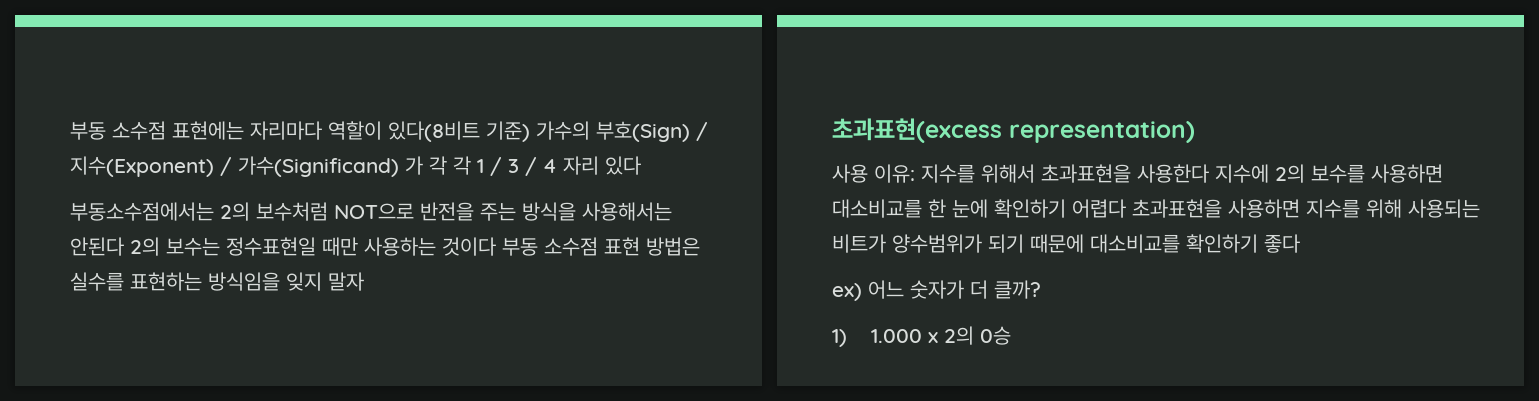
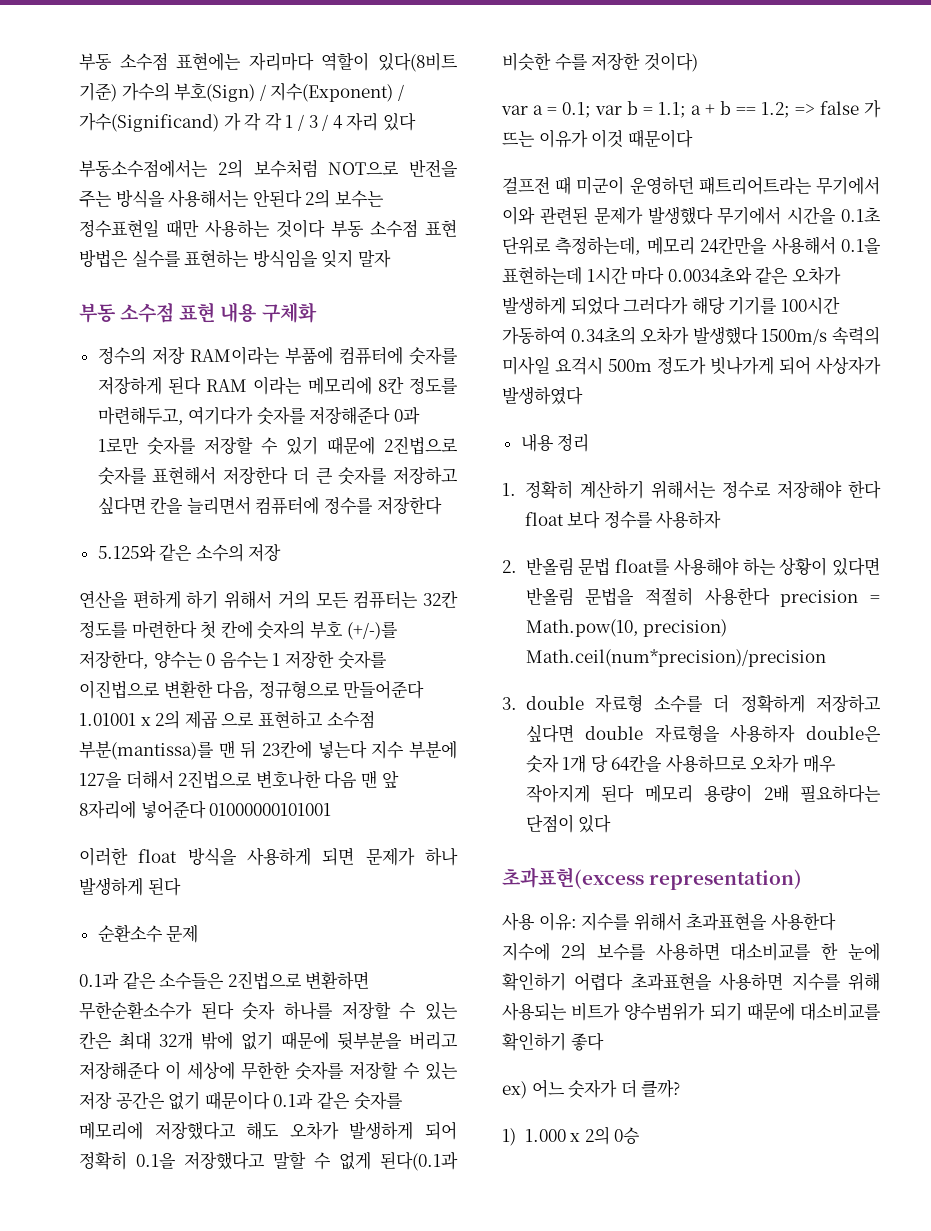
(364, 281) none -> [79,302,317,323] [97,346,458,365] [97,376,458,395] [97,406,421,425] [97,436,459,455] [97,466,459,485] [97,496,442,515] [97,543,282,562] [79,590,459,609] [79,620,398,640] [79,650,387,669] [79,680,425,699] [79,710,375,729] [79,740,457,760] [79,770,399,789] [79,800,332,819] [79,847,458,866] [79,877,181,896] [97,924,199,943] [79,971,370,990] [79,1001,458,1020] [79,1031,458,1050] [79,1061,458,1080] [79,1091,403,1110] [79,1121,457,1140] [79,1151,458,1171] [502,52,698,72] [501,100,881,118] [502,129,693,148] [502,176,880,195] [502,206,881,225] [502,236,881,255] [502,266,841,285] [502,296,840,315] [502,326,880,345] [502,356,881,375] [502,386,583,405] [520,433,590,452] [502,480,881,499] [524,510,722,529] [502,557,880,576] [525,587,880,607] [525,619,728,637] [525,649,826,667] [502,694,881,713] [525,724,881,743] [525,754,837,773] [525,784,881,803] [525,814,612,833] // 부동 소수점 표현 내용 구체화 // 정수의 저장 RAM이라는 부품에 컴퓨터에 숫자를 저장하게 된다 RAM 이라는 메모리에 8칸 정도를 마련해두고, 여기다가 숫자를 저장해준다 0과 1로만 숫자를 저장할 수 있기 때문에 2진법으로 숫자를 표현해서 저장한다 더 큰 숫자를 저장하고 싶다면 칸을 늘리면서 컴퓨터에 정수를 저장한다 // 5.125와 같은 소수의 저장 // 연산을 편하게 하기 위해서 거의 모든 컴퓨터는 32칸 정도를 마련한다 첫 칸에 숫자의 부호 (+/-)를 저장한다, 양수는 0 음수는 1 저장한 숫자를 이진법으로 변환한 다음, 정규형으로 만들어준다 1.01001 x 2의 제곱 으로 표현하고 소수점 부분(mantissa)를 맨 뒤 23칸에 넣는다 지수 부분에 127을 더해서 2진법으로 변호나한 다음 맨 앞 8자리에 넣어준다 01000000101001 // 이러한 float 방식을 사용하게 되면 문제가 하나 발생하게 된다 // 순환소수 문제 // 0.1과 같은 소수들은 2진법으로 변환하면 무한순환소수가 된다 숫자 하나를 저장할 수 있는 칸은 최대 32개 밖에 없기 때문에 뒷부분을 버리고 저장해준다 이 세상에 무한한 숫자를 저장할 수 있는 저장 공간은 없기 때문이다 0.1과 같은 숫자를 메모리에 저장했다고 해도 오차가 발생하게 되어 정확히 0.1을 저장했다고 말할 수 없게 된다(0.1과 비슷한 수를 저장한 것이다) // var a = 0.1; var b = 1.1; a + b == 1.2; => false 가 뜨는 이유가 이것 때문이다 // 걸프전 때 미군이 운영하던 패트리어트라는 무기에서 이와 관련된 문제가 발생했다 무기에서 시간을 0.1초 단위로 측정하는데, 메모리 24칸만을 사용해서 0.1을 표현하는데 1시간 마다 0.0034초와 같은 오차가 발생하게 되었다 그러다가 해당 기기를 100시간 가동하여 0.34초의 오차가 발생했다 1500m/s 속력의 미사일 요걱시 500m 정도가 빗나가게 되어 사상자가 발생하였다 // 내용 정리 // 1. 정확히 계산하기 위해서는 정수로 저장해야 한다 float 보다 정수를 사용하자 // 2. 반올림 문법 float를 사용해야 하는 상황이 있다면 반올림 문법을 적절히 사용한다 precision = Math.pow(10, precision) Math.ceil(num*precision)/precision // 3. double 자료형 소수를 더 정확하게 저장하고 싶다면 double 자료형을 사용하자 double은 숫자 1개 당 64칸을 사용하므로 오차가 매우 작아지게 된다 메모리 용량이 2배 필요하다는 단점이 있다

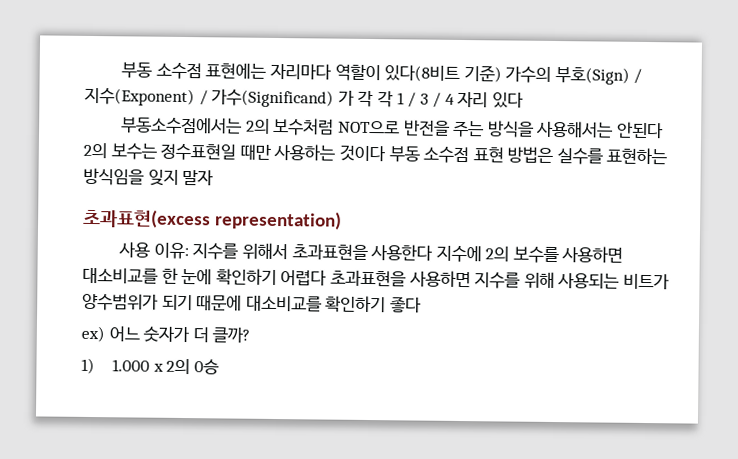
[79,302,317,323] [97,346,458,365] [97,376,458,395] [97,406,421,425] [97,436,459,455] [97,466,459,485] [97,496,442,515] [97,543,282,562] [79,590,459,609] [79,620,398,640] [79,650,387,669] [79,680,425,699] [79,710,375,729] [79,740,457,760] [79,770,399,789] [79,800,332,819] [79,847,458,866] [79,877,181,896] [97,924,199,943] [79,971,370,990] [79,1001,458,1020] [79,1031,458,1050] [79,1061,458,1080] [79,1091,403,1110] [79,1121,457,1140] [79,1151,458,1171] [502,52,698,72] [501,100,881,118] [502,129,693,148] [502,176,880,195] [502,206,881,225] [502,236,881,255] [502,266,841,285] [502,296,840,315] [502,326,880,345] [502,356,881,375] [502,386,583,405] [520,433,590,452] [502,480,881,499] [524,510,722,529] [502,557,880,576] [525,587,880,607] [525,619,728,637] [525,649,826,667] [502,694,881,713] [525,724,881,743] [525,754,837,773] [525,784,881,803] [525,814,612,833] // 부동 소수점 표현 내용 구체화 // 정수의 저장 RAM이라는 부품에 컴퓨터에 숫자를 저장하게 된다 RAM 이라는 메모리에 8칸 정도를 마련해두고, 여기다가 숫자를 저장해준다 0과 1로만 숫자를 저장할 수 있기 때문에 2진법으로 숫자를 표현해서 저장한다 더 큰 숫자를 저장하고 싶다면 칸을 늘리면서 컴퓨터에 정수를 저장한다 // 5.125와 같은 소수의 저장 // 연산을 편하게 하기 위해서 거의 모든 컴퓨터는 32칸 정도를 마련한다 첫 칸에 숫자의 부호 (+/-)를 저장한다, 양수는 0 음수는 1 저장한 숫자를 이진법으로 변환한 다음, 정규형으로 만들어준다 1.01001 x 2의 제곱 으로 표현하고 소수점 부분(mantissa)를 맨 뒤 23칸에 넣는다 지수 부분에 127을 더해서 2진법으로 변호나한 다음 맨 앞 8자리에 넣어준다 01000000101001 // 이러한 float 방식을 사용하게 되면 문제가 하나 발생하게 된다 // 순환소수 문제 // 0.1과 같은 소수들은 2진법으로 변환하면 무한순환소수가 된다 숫자 하나를 저장할 수 있는 칸은 최대 32개 밖에 없기 때문에 뒷부분을 버리고 저장해준다 이 세상에 무한한 숫자를 저장할 수 있는 저장 공간은 없기 때문이다 0.1과 같은 숫자를 메모리에 저장했다고 해도 오차가 발생하게 되어 정확히 0.1을 저장했다고 말할 수 없게 된다(0.1과 비슷한 수를 저장한 것이다) // var a = 0.1; var b = 1.1; a + b == 1.2; => false 가 뜨는 이유가 이것 때문이다 // 걸프전 때 미군이 운영하던 패트리어트라는 무기에서 이와 관련된 문제가 발생했다 무기에서 시간을 0.1초 단위로 측정하는데, 메모리 24칸만을 사용해서 0.1을 표현하는데 1시간 마다 0.0034초와 같은 오차가 발생하게 되었다 그러다가 해당 기기를 100시간 가동하여 0.34초의 오차가 발생했다 1500m/s 속력의 미사일 요걱시 500m 정도가 빗나가게 되어 사상자가 발생하였다 // 내용 정리 // 1. 정확히 계산하기 위해서는 정수로 저장해야 한다 float 보다 정수를 사용하자 // 2. 반올림 문법 float를 사용해야 하는 상황이 있다면 반올림 문법을 적절히 사용한다 precision = Math.pow(10, precision) Math.ceil(num*precision)/precision // 3. double 자료형 소수를 더 정확하게 저장하고 싶다면 double 자료형을 사용하자 double은 숫자 1개 당 64칸을 사용하므로 오차가 매우 작아지게 된다 메모리 용량이 2배 필요하다는 단점이 있다 -> (215, 177) none

